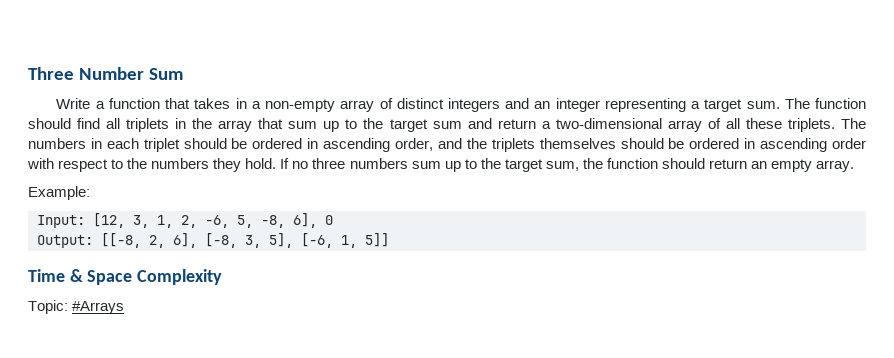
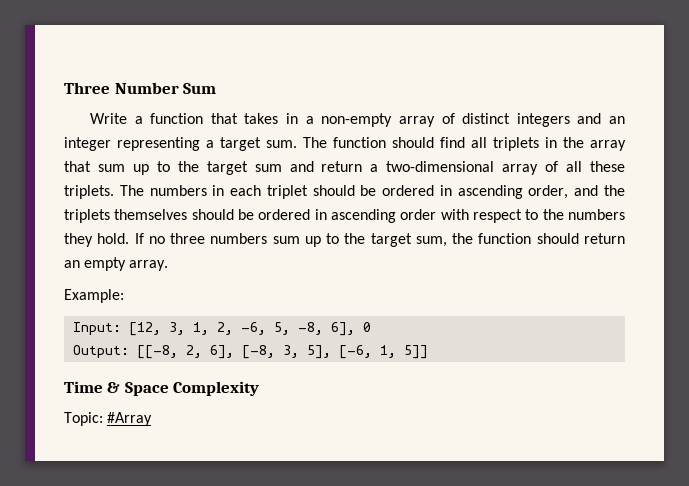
[72,301,125,314] #Arrays -> [107,412,153,426] #Array

